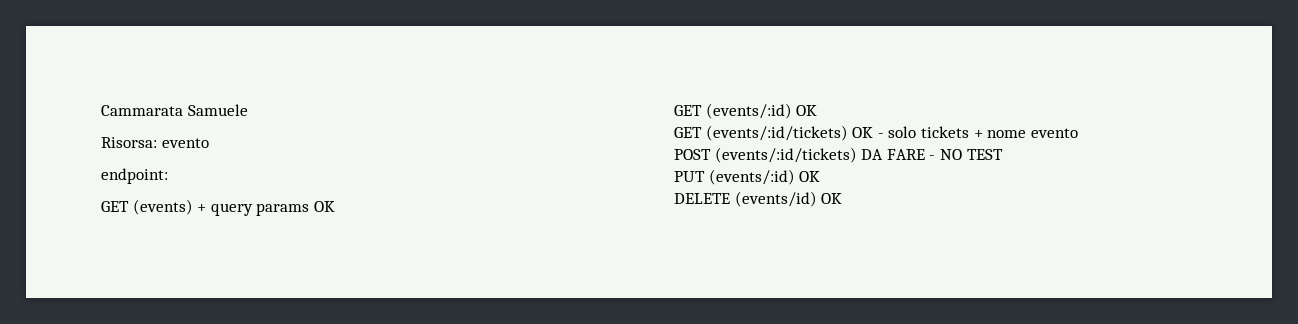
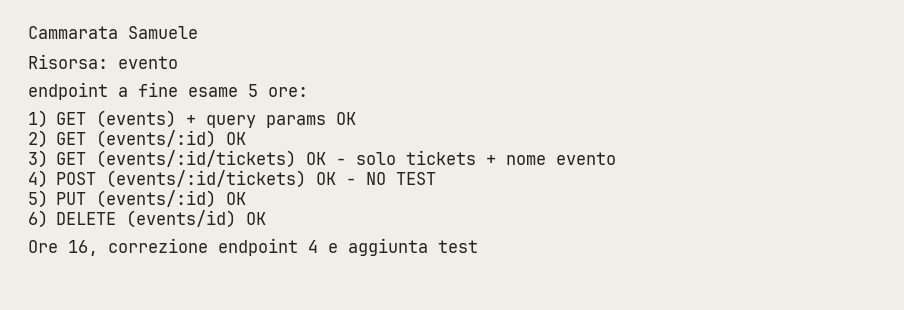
[101,168,168,184] endpoint: // -> [28,82,308,100] [28,110,48,128] endpoint a fine esame 5 ore: // 1)
(335, 206) none -> [28,130,48,148] 2)
(818, 110) none -> [28,150,48,168] 3)
(1078, 133) none -> [28,170,48,188] 4)
[861,149,925,160] DA FARE -> [316,172,337,185] OK
(1003, 154) none -> [28,190,48,208] 5)
(821, 176) none -> [28,210,48,228] 6)
(843, 198) none -> [28,238,478,256] // Ore 16, correzione endpoint 4 e aggiunta test

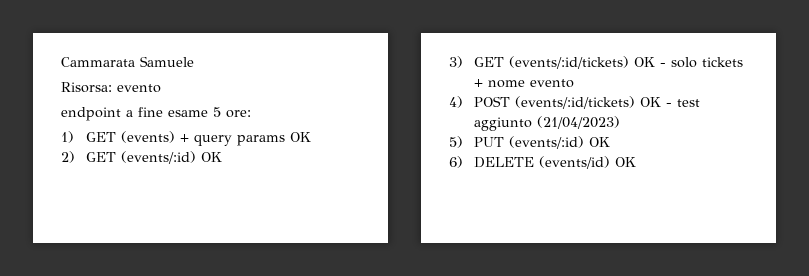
[366,172,437,185] NO TEST -> [676,99,700,107] [473,116,620,131] test aggiunto (21/04/2023)
[28,238,478,256] // Ore 16, correzione endpoint 4 e aggiunta test -> (636, 162) none

